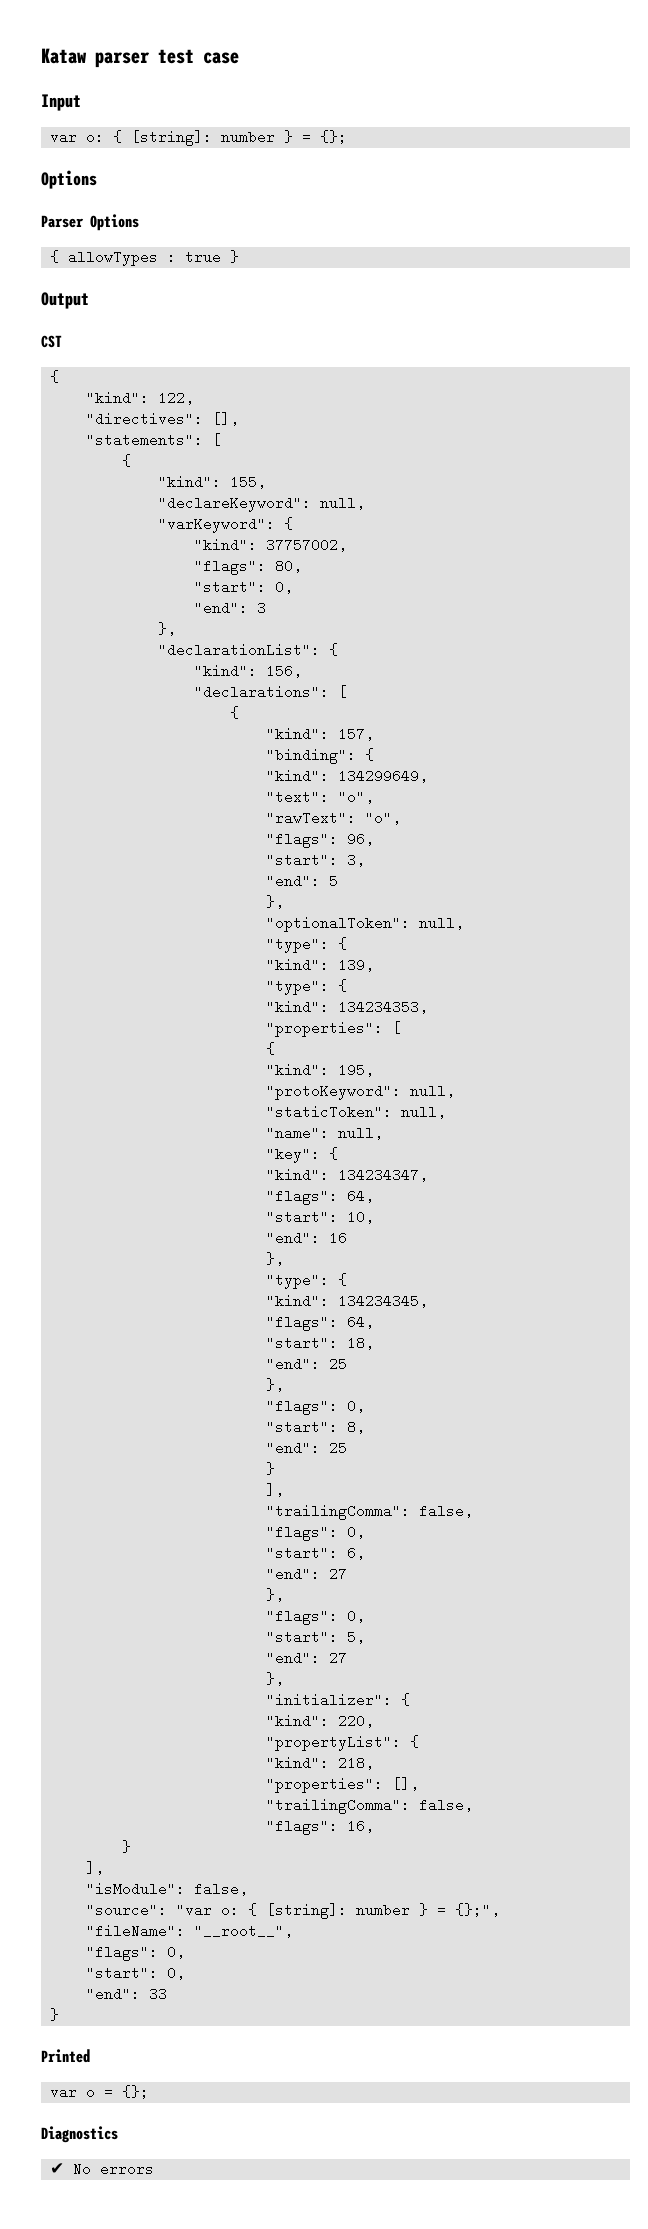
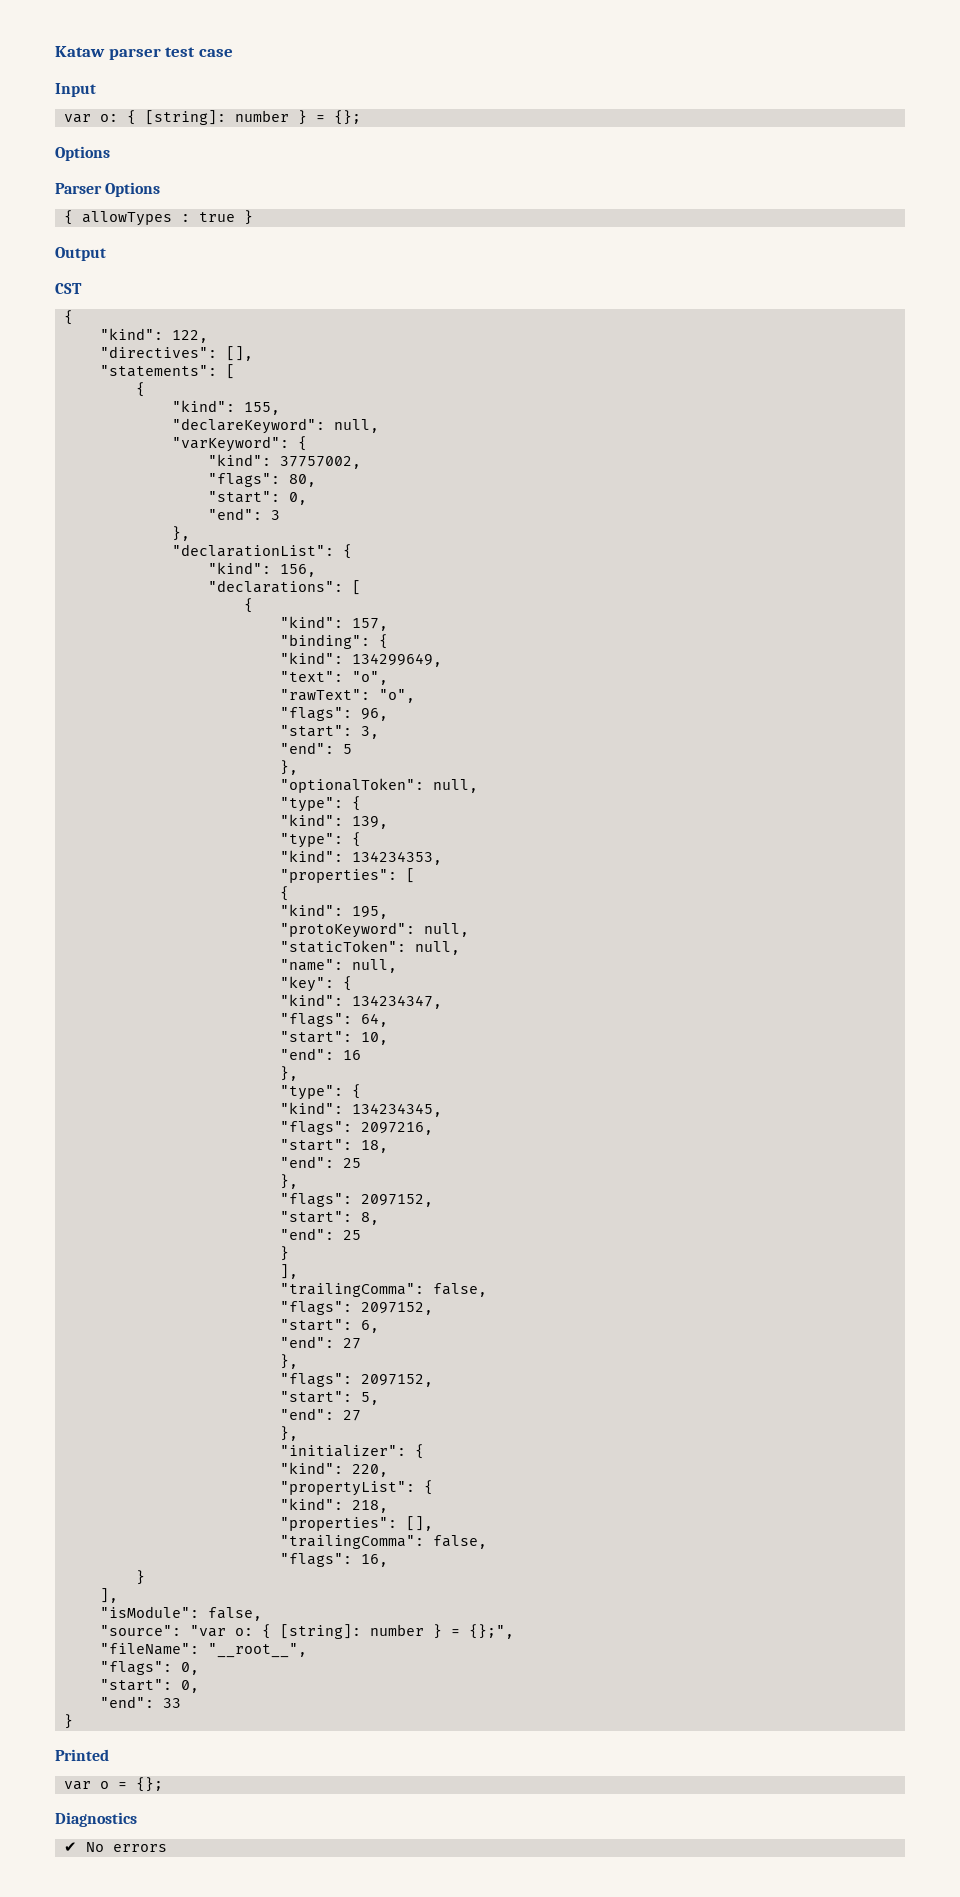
[346,1315,374,1329] 64, -> [360,1122,433,1135] 2097216,
[346,1399,365,1413] 0, -> [360,1194,433,1207] 2097152,
[346,1525,365,1539] 0, -> [360,1302,433,1315] 2097152,
[346,1609,365,1623] 0, -> [360,1374,433,1387] 2097152,

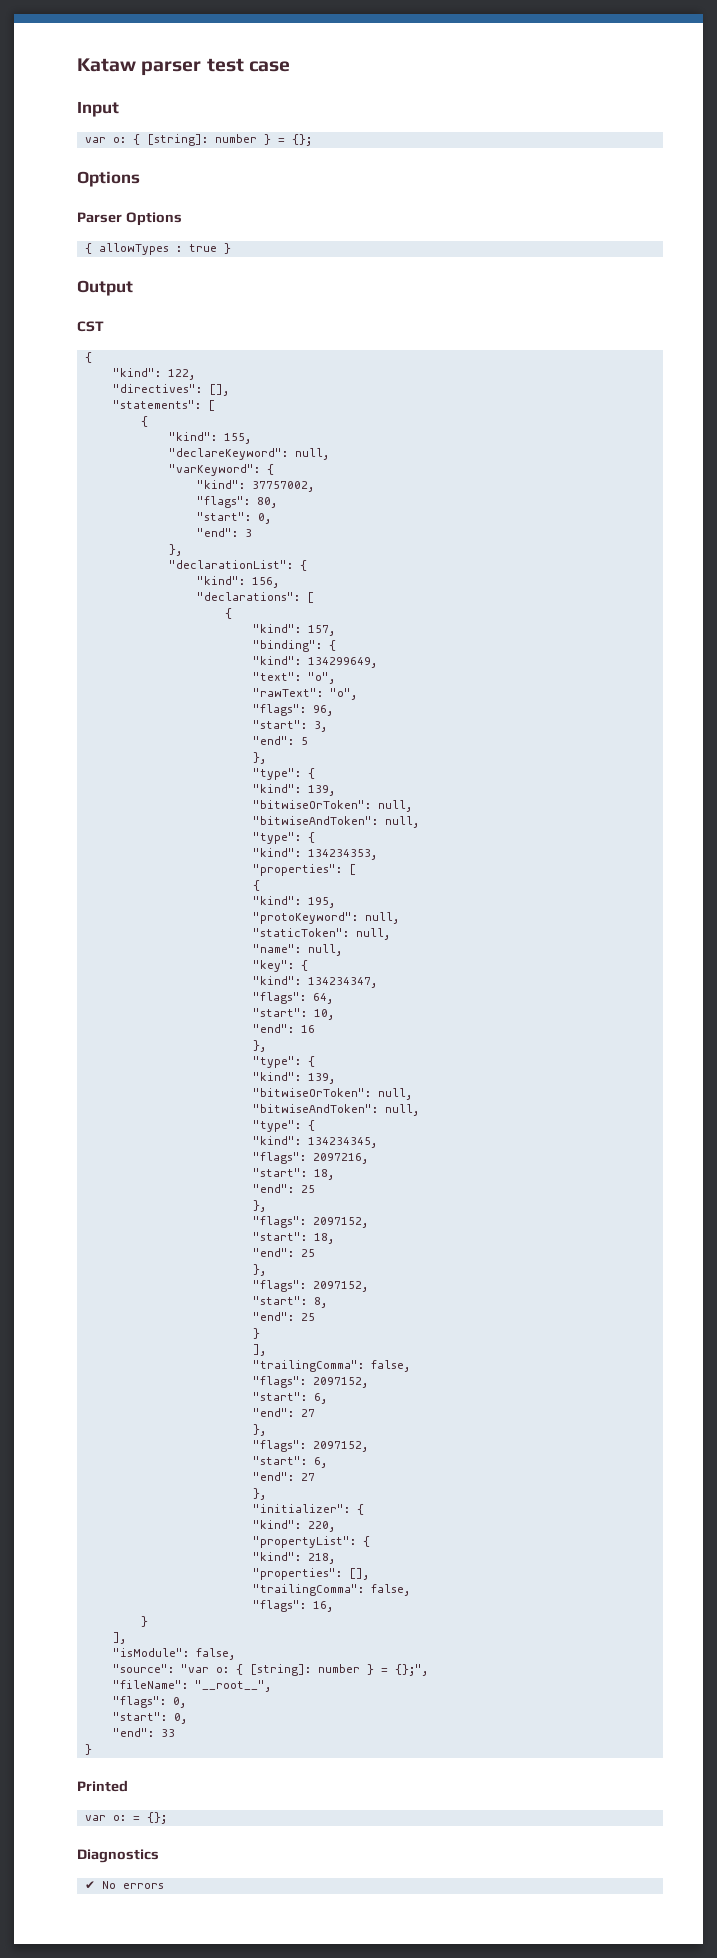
[279,778,478,793] [279,796,361,812] [279,814,388,829] // "optionalToken": null, // "type": { // "kind": 139, -> [252,768,315,780] [252,784,335,796] [252,800,412,812] [252,816,419,828] // "type": { // "kind": 139, // "bitwiseOrToken": null, // "bitwiseAndToken": null,
(361, 1091) none -> [252,1072,335,1084] [252,1088,412,1100] [252,1104,419,1116] [252,1120,315,1132] // "kind": 139, // "bitwiseOrToken": null, // "bitwiseAndToken": null, // "type": {
(433, 1200) none -> [252,1232,334,1244] [252,1248,315,1257] [252,1264,266,1276] [252,1280,368,1292] // "start": 18, // "end": 25 // }, // "flags": 2097152,
[360,1392,379,1405] 5, -> [313,1457,327,1468] 6,
[99,1781,109,1789] o -> [112,1815,126,1821] o:

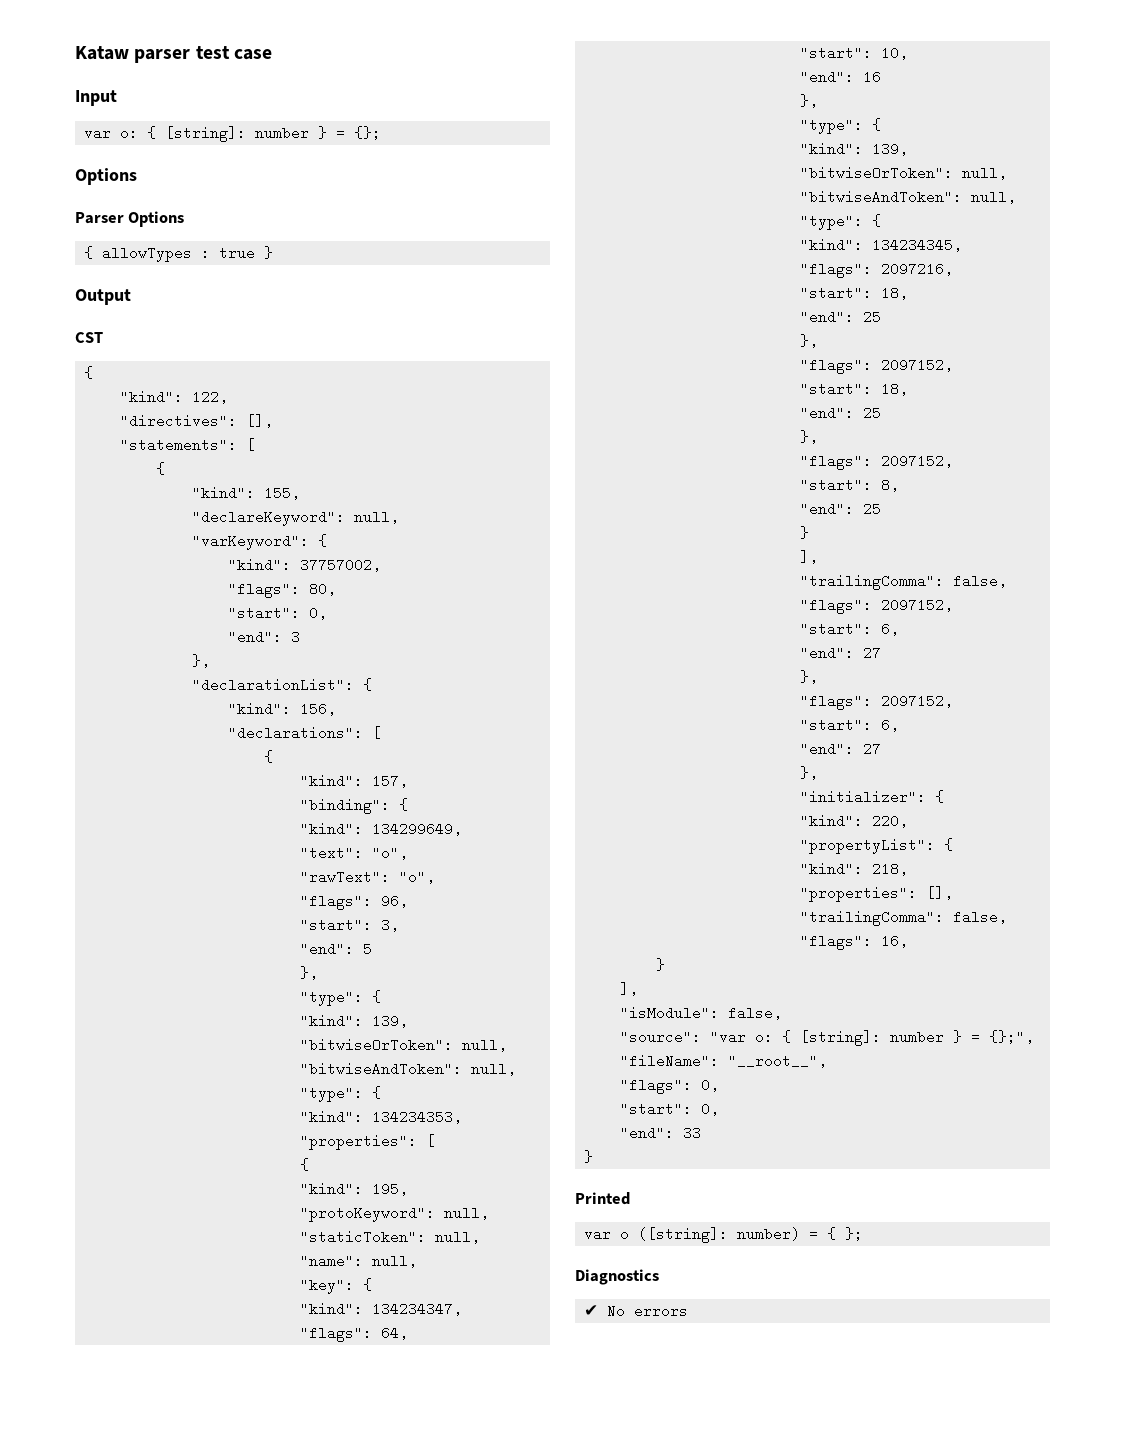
[112,1812,167,1824] o: = {}; -> [619,1227,863,1243] o ([string]: number) = { };

